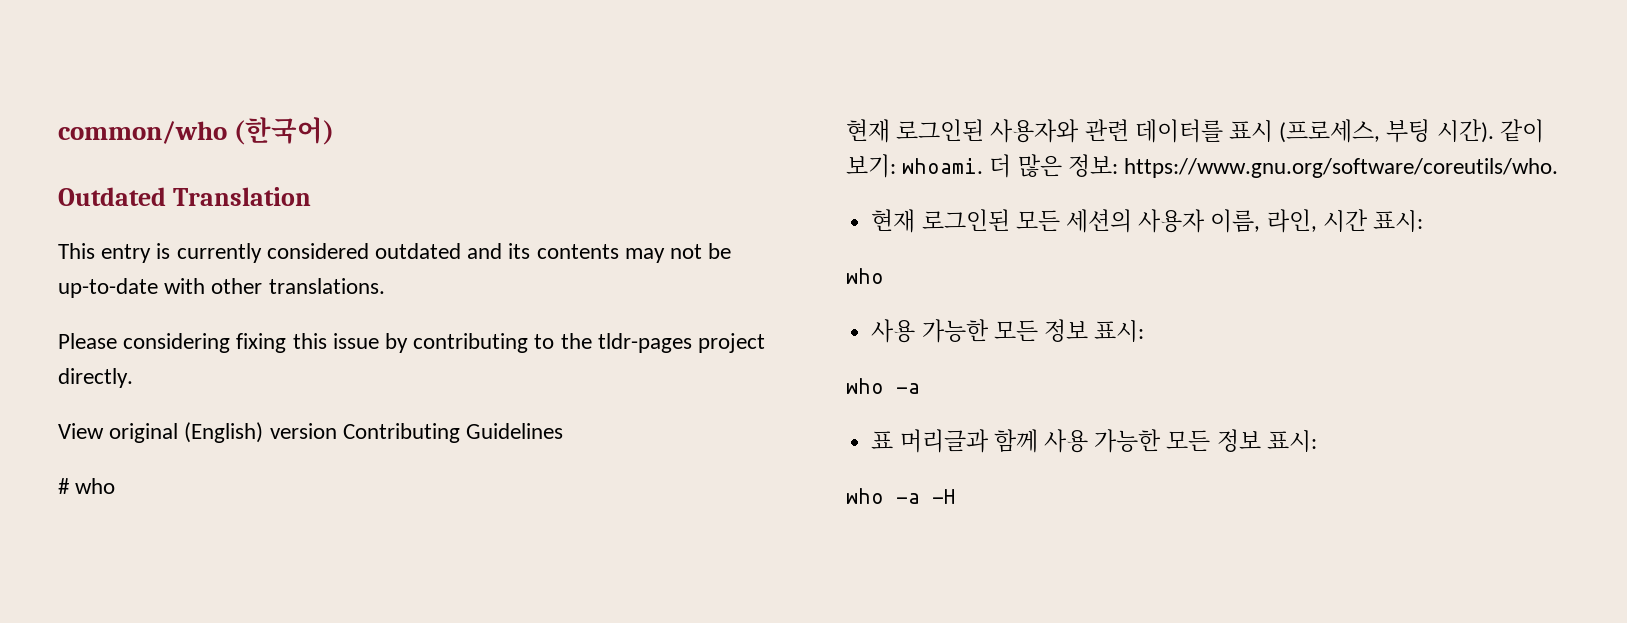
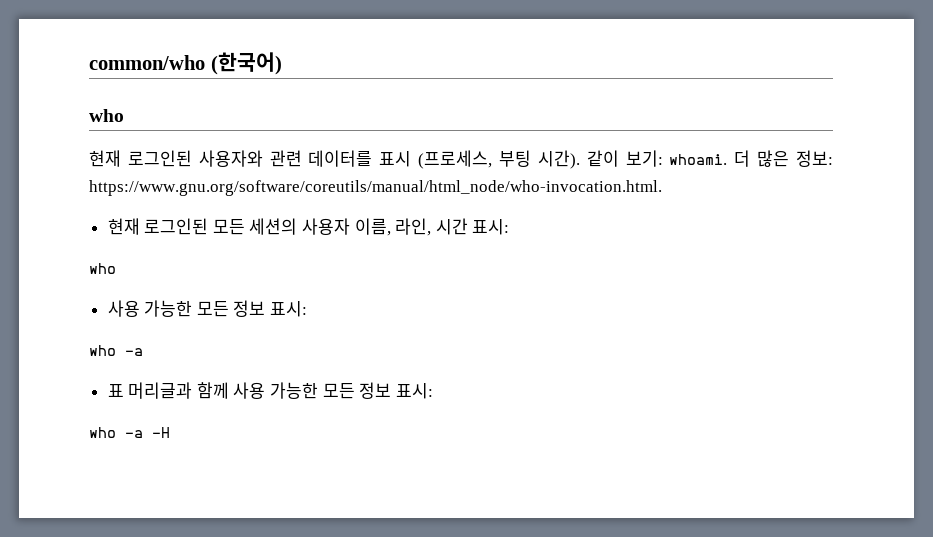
[58,187,311,206] [58,243,732,263] [58,278,385,298] [58,333,766,353] [58,368,133,388] [58,422,564,443] [58,478,70,494] Outdated Translation // This entry is currently considered outdated and its contents may not be up-to-date with other translations. // Please considering fixing this issue by contributing to the tldr-pages project directly. // View original (English) version Contributing Guidelines // # -> (282, 63) none
[1124,158,1559,178] https://www.gnu.org/software/coreutils/who. -> [89,180,662,196] https://www.gnu.org/software/coreutils/manual/html_node/who-invocation.html.

